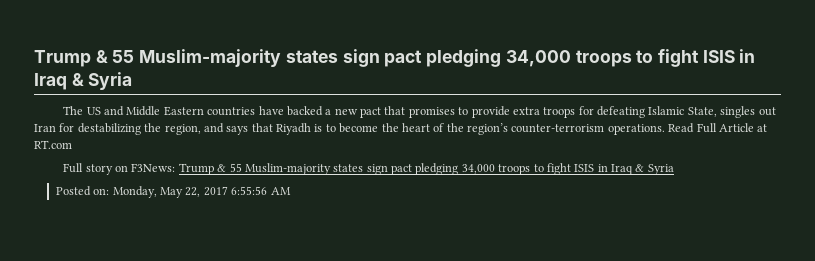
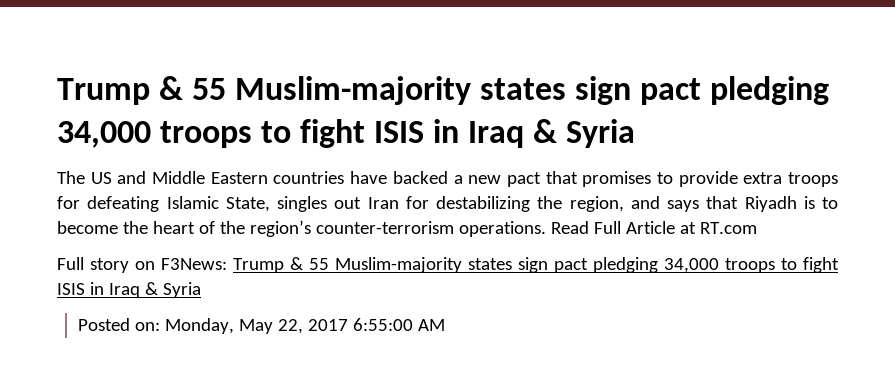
[231,186,268,195] 6:55:56 -> [352,318,413,331] 6:55:00

